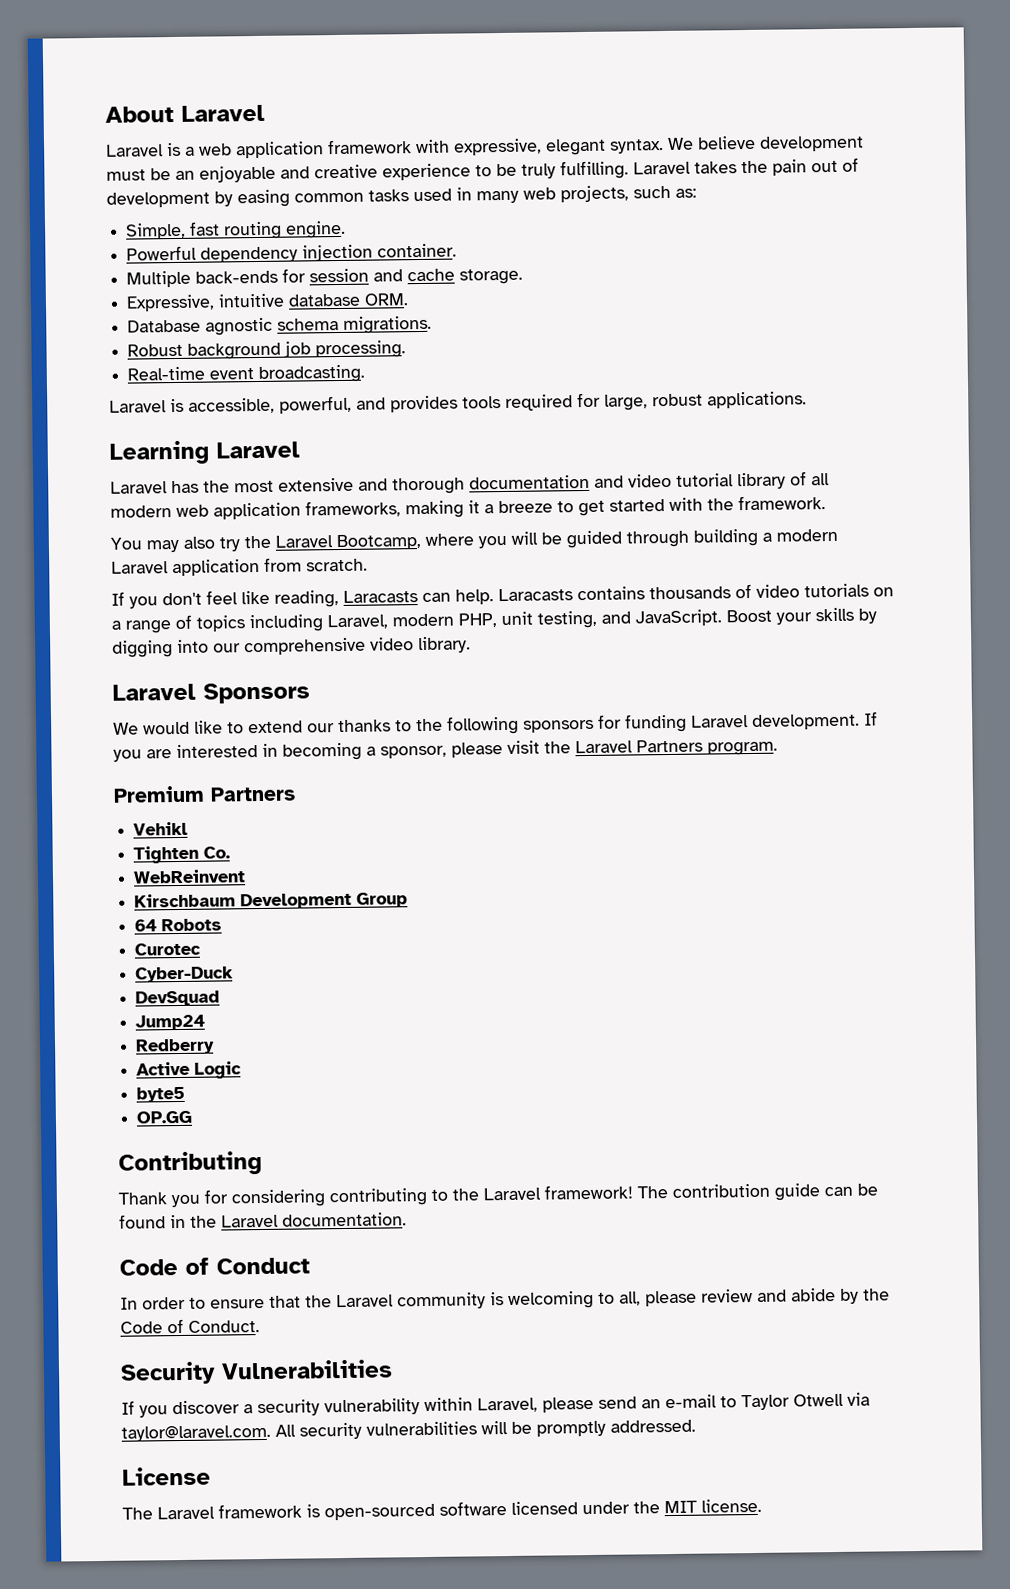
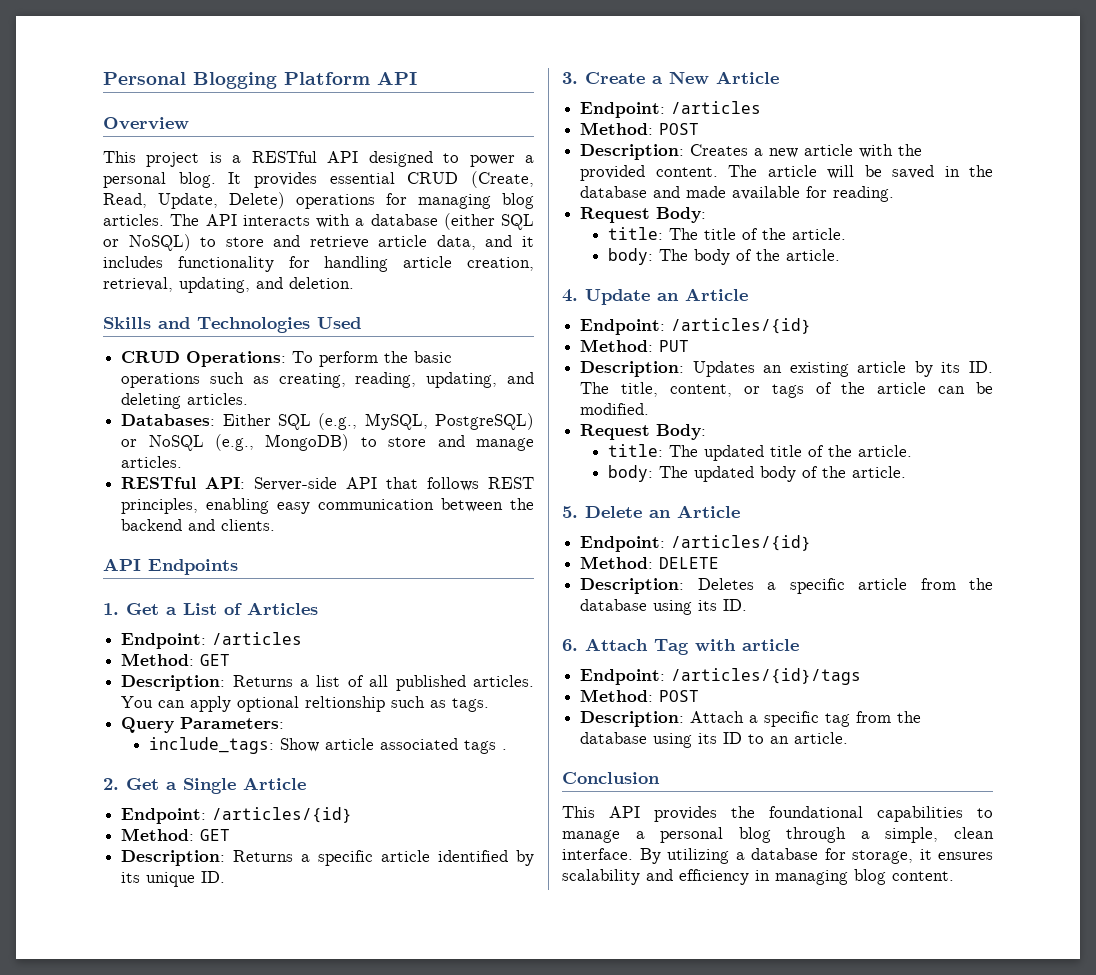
[105,104,265,123] [106,135,864,159] [106,157,859,183] [106,185,697,208] [125,220,347,240] [126,243,458,263] [126,268,524,288] [126,293,410,312] [127,315,433,336] [127,340,407,360] [127,364,366,383] [109,391,807,414] [109,440,300,465] [110,471,830,495] [110,495,826,520] [110,528,838,553] [111,557,368,577] [111,583,894,609] [111,607,877,634] [112,636,471,658] [112,682,310,704] [113,711,878,735] [113,739,778,762] [113,785,296,803] [133,821,189,836] [133,845,231,864] [133,869,247,884] [134,892,409,910] [134,918,223,932] [134,942,202,956] [135,966,235,983] [135,990,221,1007] [135,1014,206,1031] [135,1038,216,1055] [136,1061,243,1079] [136,1086,186,1103] [136,1110,193,1124] [118,1151,262,1176] [118,1183,878,1208] [119,1212,407,1229] [119,1257,310,1276] [120,1288,890,1310] [120,1318,260,1334] [120,1359,393,1385] [121,1392,870,1418] [121,1419,696,1442] [122,1466,211,1486] [122,1498,762,1521] About Laravel // Laravel is a web application framework with expressive, elegant syntax. We believe development must be an enjoyable and creative experience to be truly fulfilling. Laravel takes the pain out of development by easing common tasks used in many web projects, such as: // Simple, fast routing engine. // Powerful dependency injection container. // Multiple back-ends for session and cache storage. // Expressive, intuitive database ORM. // Database agnostic schema migrations. // Robust background job processing. // Real-time event broadcasting. // Laravel is accessible, powerful, and provides tools required for large, robust applications. // Learning Laravel // Laravel has the most extensive and thorough documentation and video tutorial library of all modern web application frameworks, making it a breeze to get started with the framework. // You may also try the Laravel Bootcamp, where you will be guided through building a modern Laravel application from scratch. // If you don't feel like reading, Laracasts can help. Laracasts contains thousands of video tutorials on a range of topics including Laravel, modern PHP, unit testing, and JavaScript. Boost your skills by digging into our comprehensive video library. // Laravel Sponsors // We would like to extend our thanks to the following sponsors for funding Laravel development. If you are interested in becoming a sponsor, please visit the Laravel Partners program. // Premium Partners // Vehikl // Tighten Co. // WebReinvent // Kirschbaum Development Group // 64 Robots // Curotec // Cyber-Duck // DevSquad // Jump24 // Redberry // Active Logic // byte5 // OP.GG // Contributing // Thank you for considering contributing to the Laravel framework! The contribution guide can be found in the Laravel documentation. // Code of Conduct // In order to ensure that the Laravel community is welcoming to all, please review and abide by the Code of Conduct. // Security Vulnerabilities // If you discover a security vulnerability within Laravel, please send an e-mail to Taylor Otwell via taylor@laravel.com. All security vulnerabilities will be promptly addressed. // License // The Laravel framework is open-sourced software licensed under the MIT license. -> [103,72,417,89] [103,117,189,130] [103,151,534,167] [103,171,534,188] [103,192,534,209] [103,213,534,230] [103,234,534,251] [103,256,534,272] [103,277,354,293] [103,317,361,333] [121,351,453,367] [121,372,534,388] [121,393,249,409] [121,413,534,430] [121,434,534,451] [121,456,183,468] [121,477,534,491] [121,498,534,514] [121,519,276,531] [103,558,238,575] [103,602,318,615] [121,632,303,649] [121,653,231,666] [121,675,534,691] [121,696,490,712] [121,717,285,733] [148,737,507,754] [103,777,306,794] [121,807,353,824] [121,828,231,841] [121,850,534,866] [121,871,226,887] [562,71,779,84] [580,101,762,118] [580,122,700,135] [580,144,923,160] [580,165,993,181] [580,186,895,202] [580,207,707,223] [607,227,846,240] [607,248,840,265] [562,288,748,305] [580,318,812,335] [580,339,690,352] [580,361,994,377] [580,382,993,398] [580,403,650,415] [580,424,707,440] [607,444,912,461] [607,465,906,482] [562,505,740,518] [580,535,812,552] [580,556,720,569] [580,578,993,594] [580,599,748,615] [562,638,799,655] [580,668,862,685] [580,689,700,702] [580,711,922,727] [580,732,849,748] [562,772,660,784] [562,806,993,822] [562,827,994,843] [562,848,993,864] [562,869,954,885] Personal Blogging Platform API // Overview // This project is a RESTful API designed to power a personal blog. It provides essential CRUD (Create, Read, Update, Delete) operations for managing blog articles. The API interacts with a database (either SQL or NoSQL) to store and retrieve article data, and it includes functionality for handling article creation, retrieval, updating, and deletion. // Skills and Technologies Used // CRUD Operations: To perform the basic operations such as creating, reading, updating, and deleting articles. // Databases: Either SQL (e.g., MySQL, PostgreSQL) or NoSQL (e.g., MongoDB) to store and manage articles. // RESTful API: Server-side API that follows REST principles, enabling easy communication between the backend and clients. // API Endpoints // 1. Get a List of Articles // Endpoint: /articles // Method: GET // Description: Returns a list of all published articles. You can apply optional reltionship such as tags. // Query Parameters: // include_tags: Show article associated tags . // 2. Get a Single Article // Endpoint: /articles/{id} // Method: GET // Description: Returns a specific article identified by its unique ID. // 3. Create a New Article // Endpoint: /articles // Method: POST // Description: Creates a new article with the provided content. The article will be saved in the database and made available for reading. // Request Body: // title: The title of the article. // body: The body of the article. // 4. Update an Article // Endpoint: /articles/{id} // Method: PUT // Description: Updates an existing article by its ID. The title, content, or tags of the article can be modified. // Request Body: // title: The updated title of the article. // body: The updated body of the article. // 5. Delete an Article // Endpoint: /articles/{id} // Method: DELETE // Description: Deletes a specific article from the database using its ID. // 6. Attach Tag with article // Endpoint: /articles/{id}/tags // Method: POST // Description: Attach a specific tag from the database using its ID to an article. // Conclusion // This API provides the foundational capabilities to manage a personal blog through a simple, clean interface. By utilizing a database for storage, it ensures scalability and efficiency in managing blog content.

